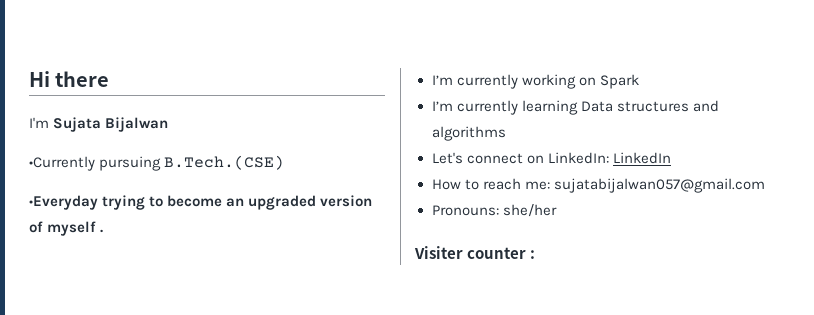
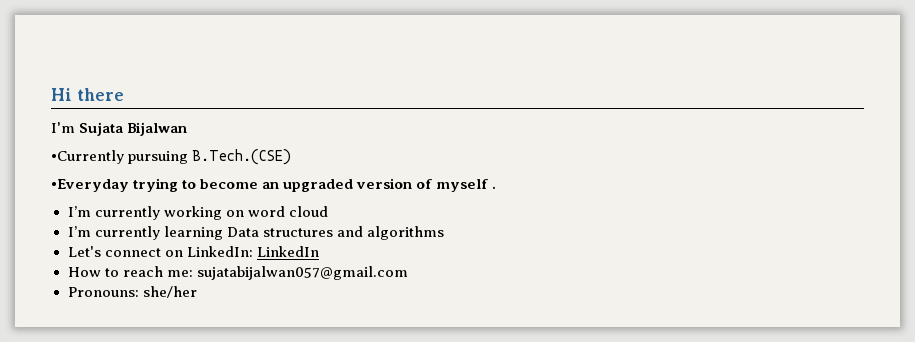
[599,74,639,89] Spark -> [247,206,328,217] word cloud
[414,246,536,259] // Visiter counter : -> (197, 292) none

